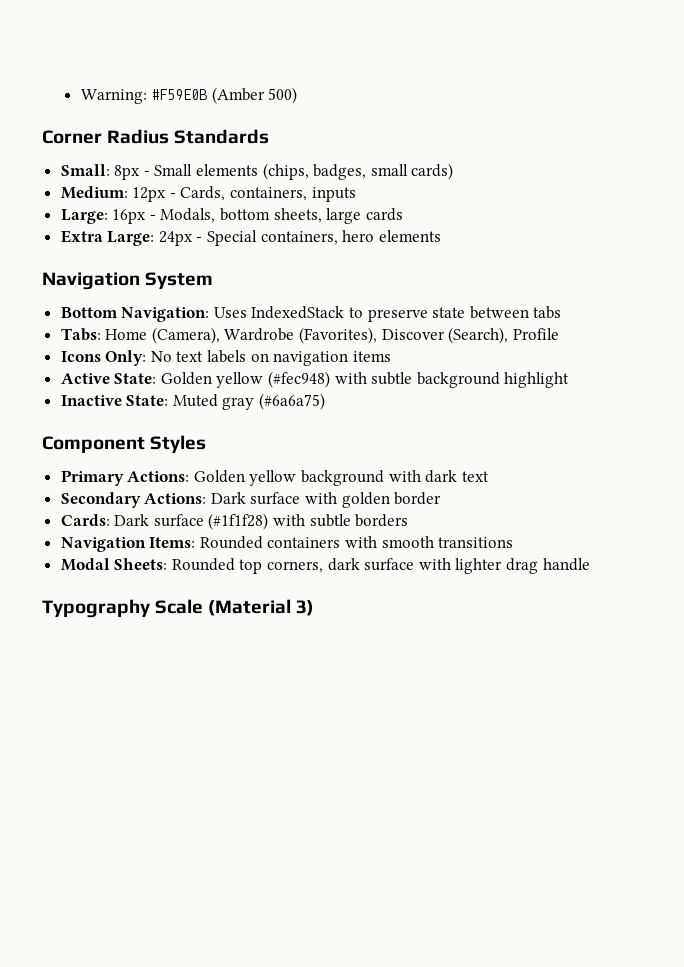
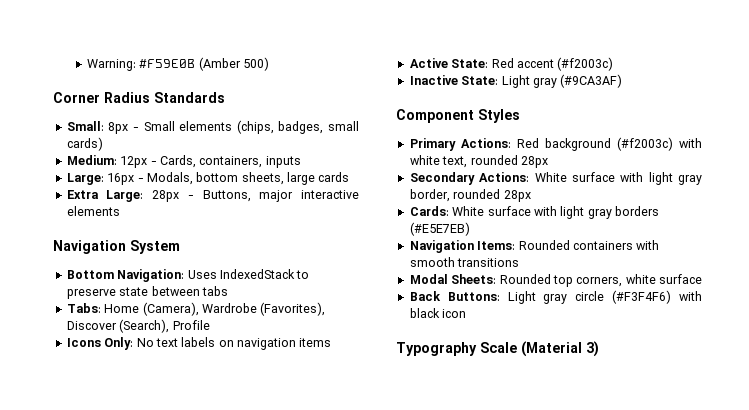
[158,230,375,246] 24px - Special containers, hero -> [152,190,359,202] 28px - Buttons, major interactive
[160,371,570,388] Golden yellow (#fec948) with subtle background highlight -> [491,57,614,71] Red accent (#f2003c)
[172,393,326,410] Muted gray (#6a6a75) -> [501,74,623,88] Light gray (#9CA3AF)
[193,470,489,486] Golden yellow background with dark text -> [516,137,702,151] [409,155,548,168] Red background (#f2003c) with white text, rounded 28px
[210,492,442,508] [60,513,351,530] Dark surface with golden border // Cards: Dark surface (#1f1f28) with subtle -> [534,172,702,185] [409,189,531,202] [409,206,612,219] White surface with light gray border, rounded 28px // Cards: White surface with light gray
(409, 520) none -> [409,222,470,236] (#E5E7EB)
[327,558,590,574] dark surface with lighter drag handle -> [625,274,702,284] [409,290,702,304] [409,308,467,318] white surface // Back Buttons: Light gray circle (#F3F4F6) with black icon

